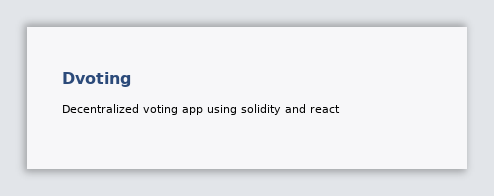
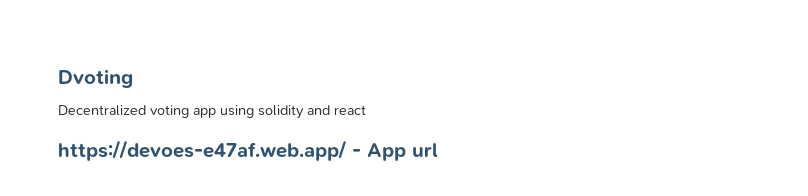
(340, 109) none -> [58,140,438,161] // https://devoes-e47af.web.app/ - App url

